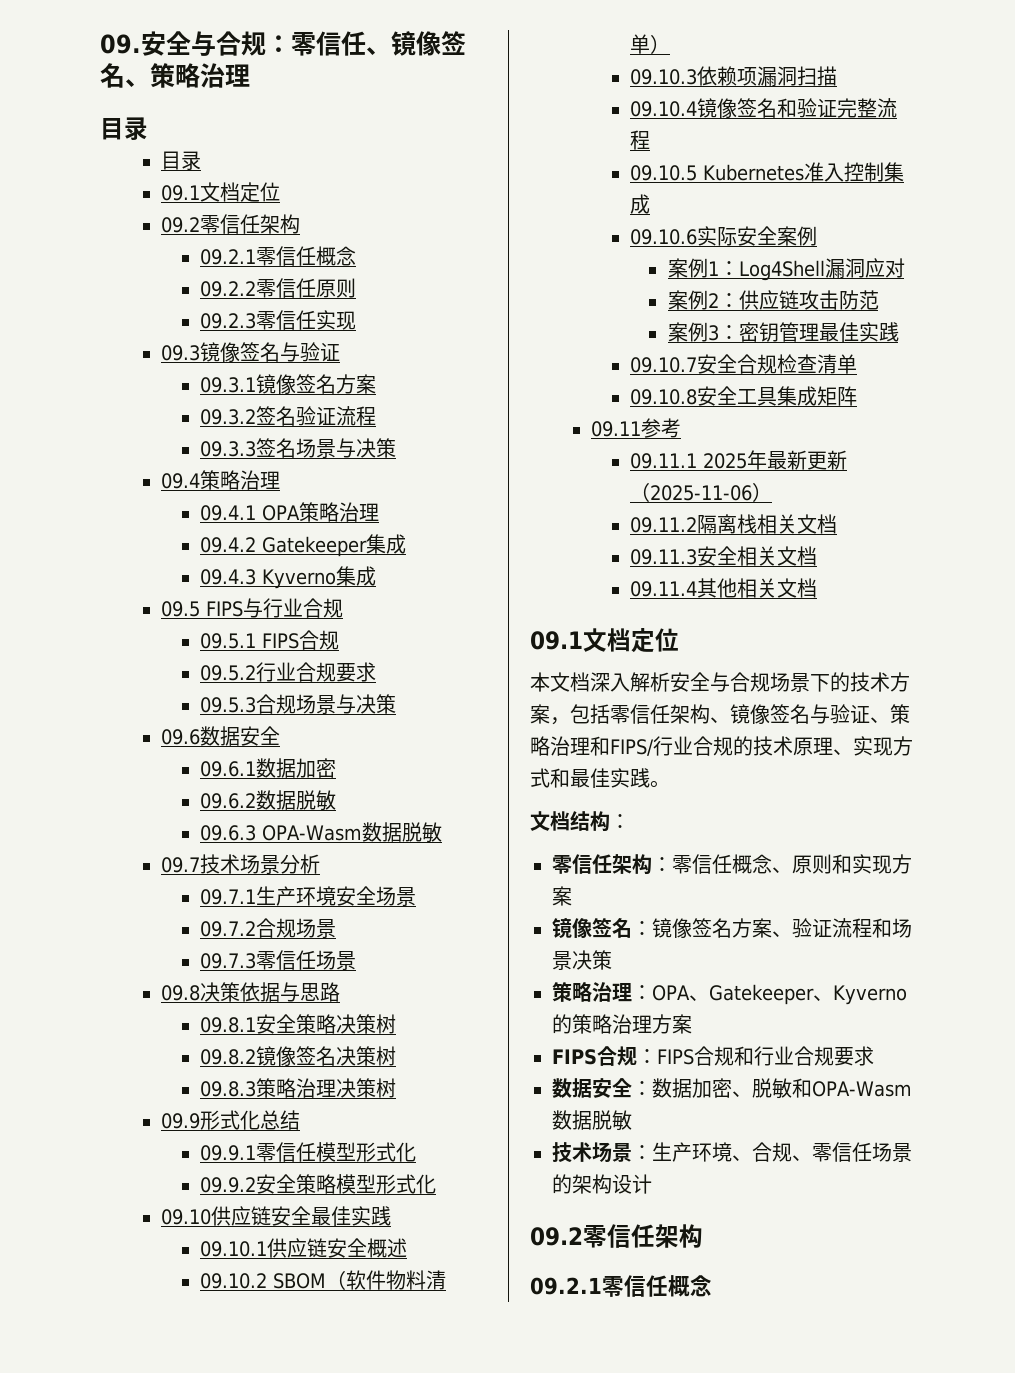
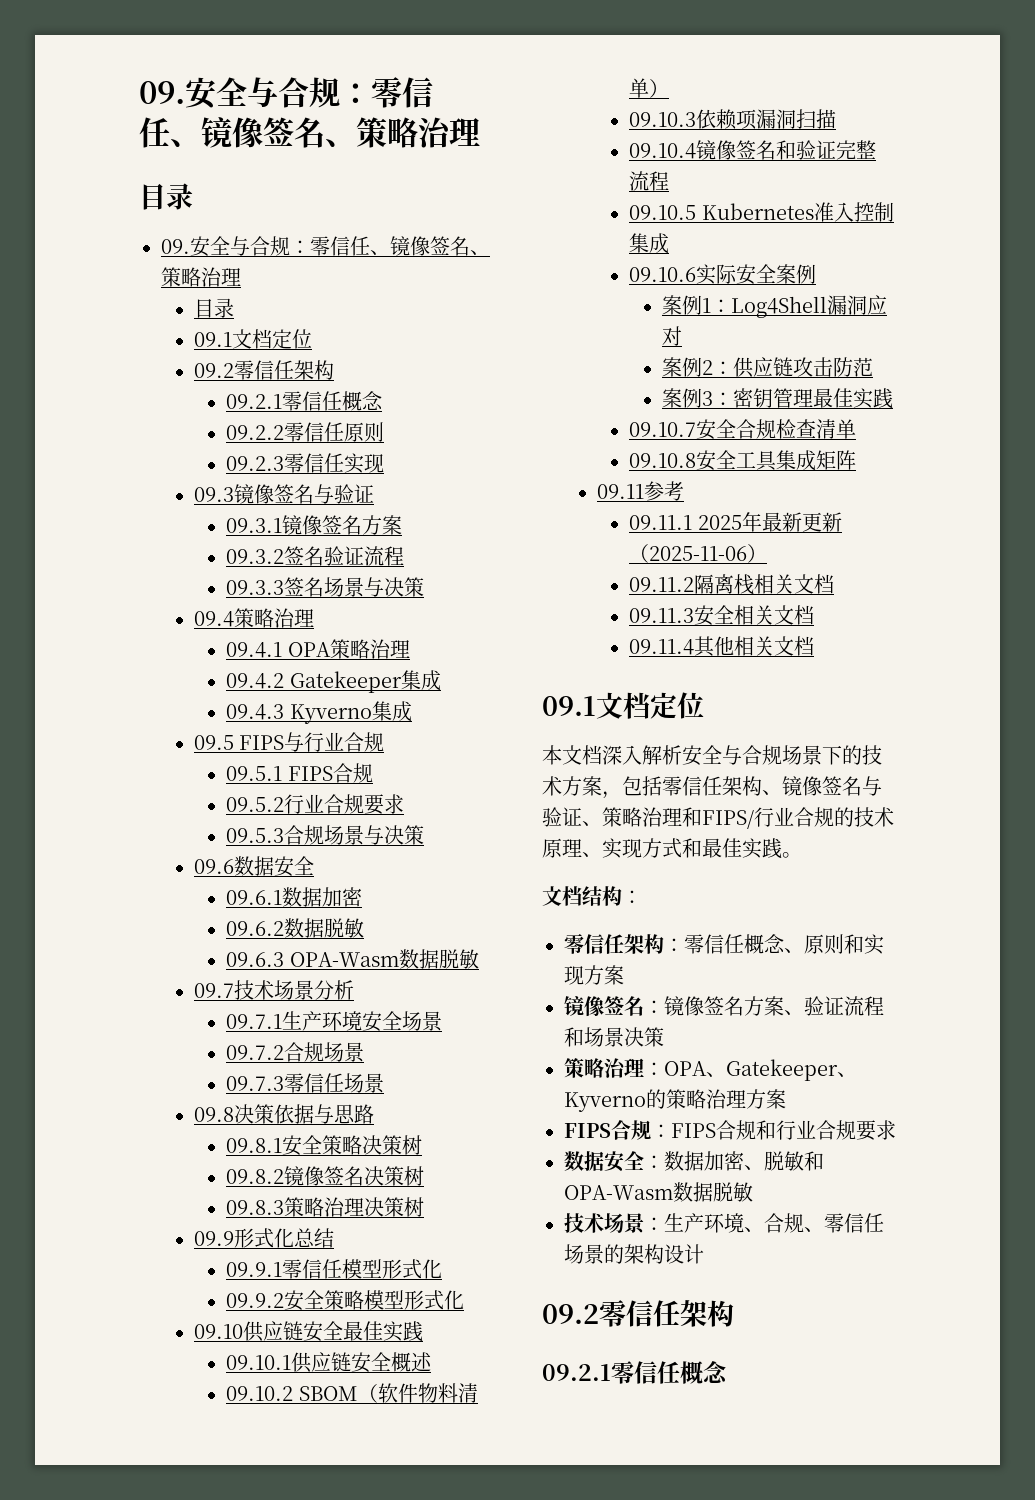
(148, 129) none -> [161,236,490,257] [161,267,241,287] // 09.安全与合规：零信任、镜像签名、策略治理

